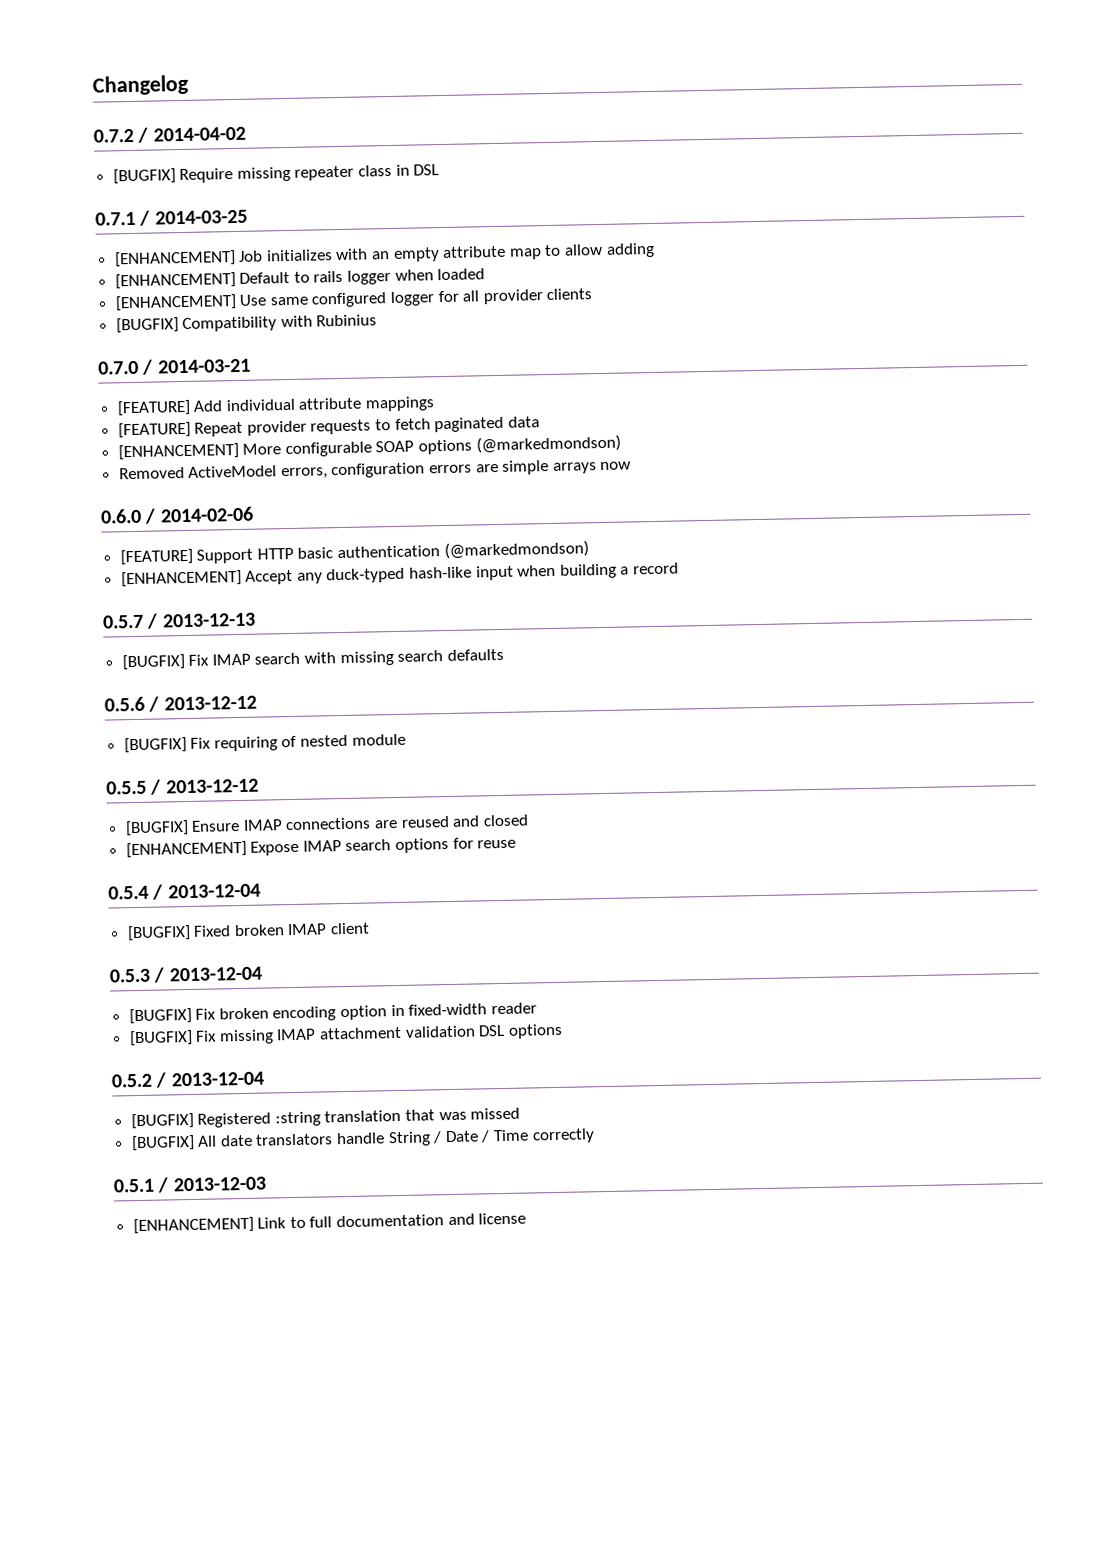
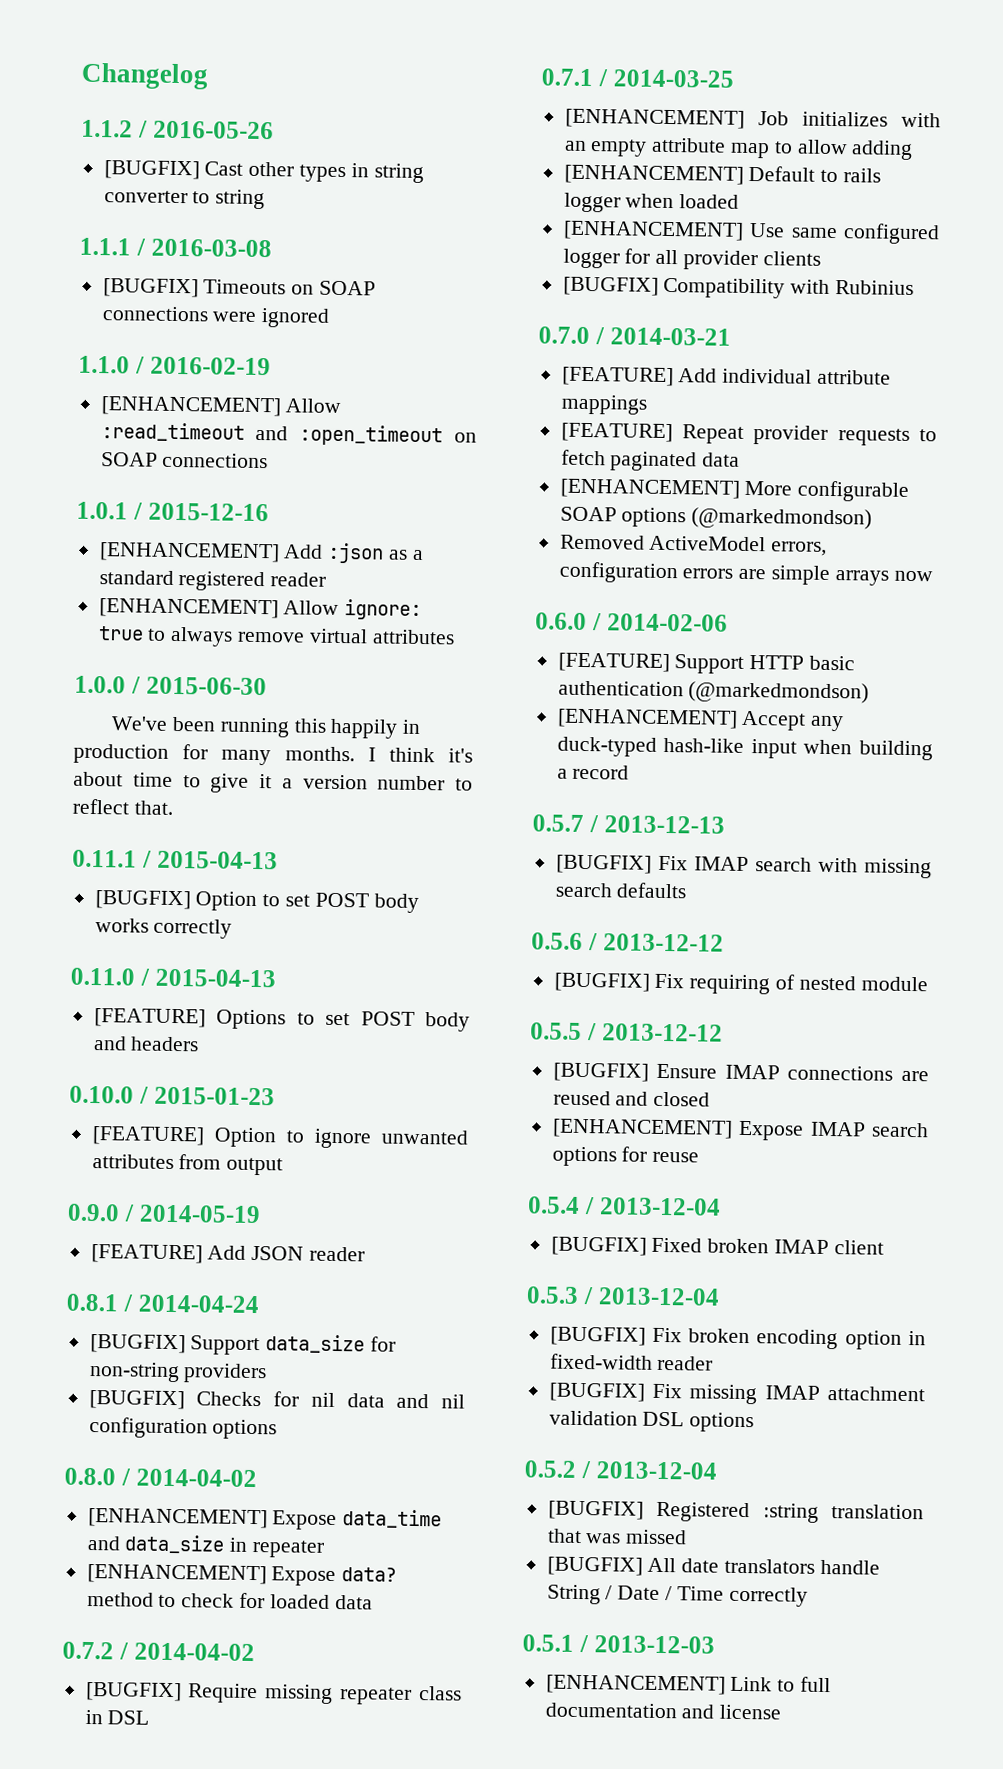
(189, 85) none -> [81,119,274,140] [103,160,424,183] [103,189,266,210] [79,237,272,258] [102,278,377,298] [101,306,331,328] [78,355,271,376] [100,396,342,417] [100,422,478,447] [100,452,269,469] [76,501,269,522] [98,542,424,564] [98,570,327,592] [98,598,423,621] [97,626,455,647] [74,675,267,696] [111,716,422,739] [73,743,474,766] [73,771,473,793] [72,798,173,815] [72,849,278,870] [94,890,419,913] [94,918,233,939] [70,967,276,988] [93,1008,471,1032] [92,1036,200,1052] [69,1085,275,1106] [91,1126,468,1149] [91,1154,284,1176] [67,1203,261,1224] [90,1244,366,1264] [66,1293,259,1314] [89,1333,397,1356] [88,1361,268,1384] [88,1389,466,1410] [88,1416,278,1440] [64,1467,257,1488] [87,1507,443,1531] [86,1534,325,1558] [86,1563,398,1587] [86,1591,373,1610] // 1.1.2 / 2016-05-26 // [BUGFIX] Cast other types in string converter to string // 1.1.1 / 2016-03-08 // [BUGFIX] Timeouts on SOAP connections were ignored // 1.1.0 / 2016-02-19 // [ENHANCEMENT] Allow :read_timeout and :open_timeout on SOAP connections // 1.0.1 / 2015-12-16 // [ENHANCEMENT] Add :json as a standard registered reader // [ENHANCEMENT] Allow ignore: true to always remove virtual attributes // 1.0.0 / 2015-06-30 // We've been running this happily in production for many months. I think it's about time to give it a version number to reflect that. // 0.11.1 / 2015-04-13 // [BUGFIX] Option to set POST body works correctly // 0.11.0 / 2015-04-13 // [FEATURE] Options to set POST body and headers // 0.10.0 / 2015-01-23 // [FEATURE] Option to ignore unwanted attributes from output // 0.9.0 / 2014-05-19 // [FEATURE] Add JSON reader // 0.8.1 / 2014-04-24 // [BUGFIX] Support data_size for non-string providers // [BUGFIX] Checks for nil data and nil configuration options // 0.8.0 / 2014-04-02 // [ENHANCEMENT] Expose data_time and data_size in repeater // [ENHANCEMENT] Expose data? method to check for loaded data

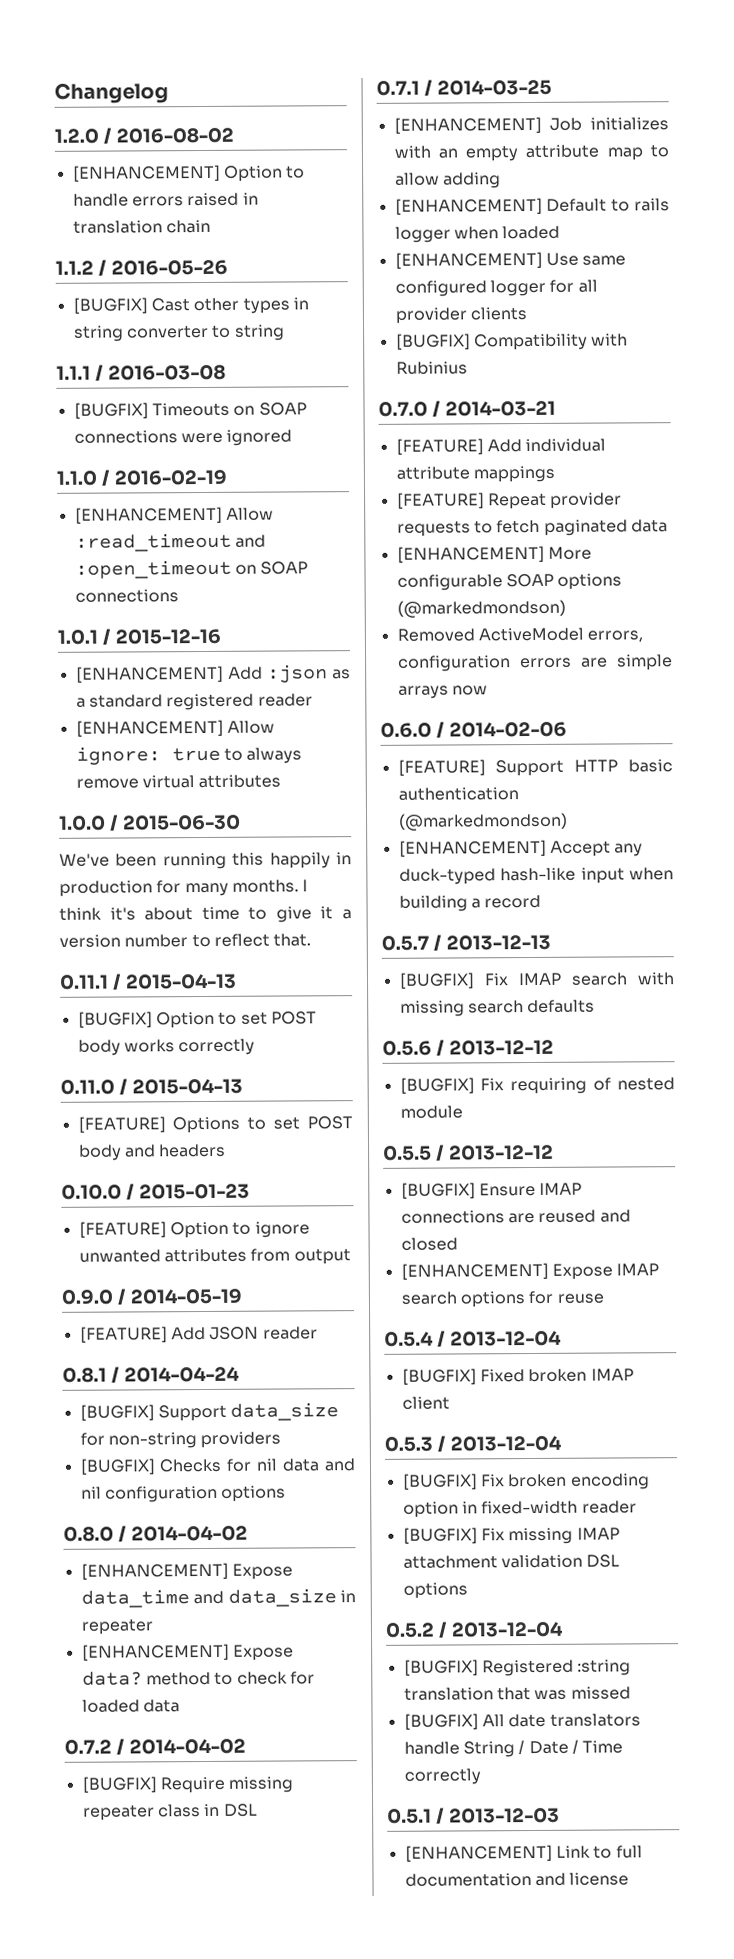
(208, 76) none -> [54,127,234,145] [72,164,306,182] [72,192,259,207] [72,219,211,234] // 1.2.0 / 2016-08-02 // [ENHANCEMENT] Option to handle errors raised in translation chain

